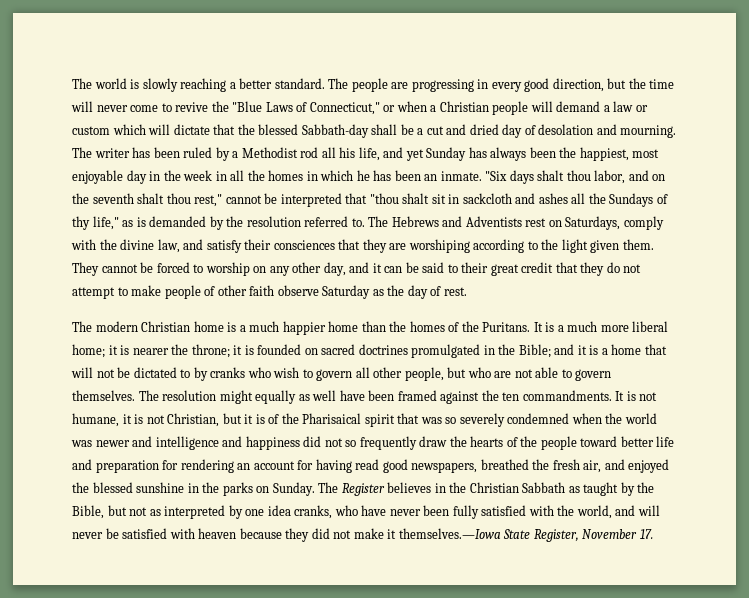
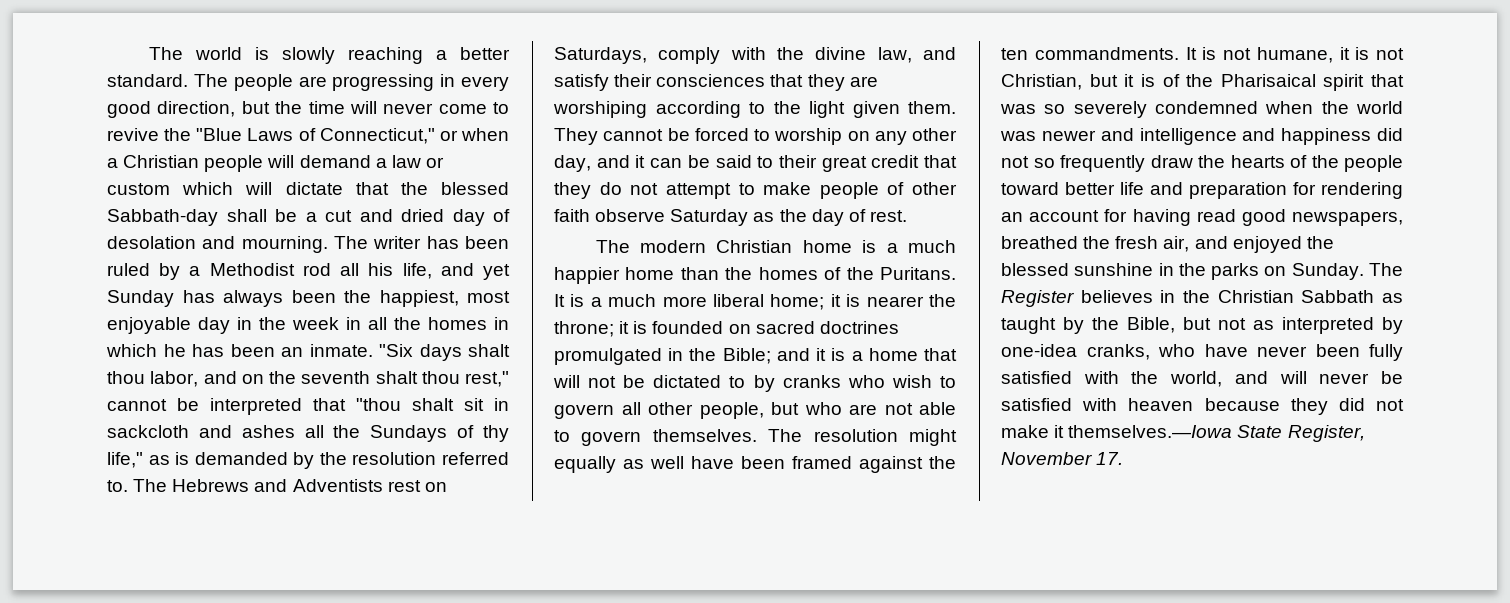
[245,505,291,516] one idea -> [1001,344,1077,357] one-idea

